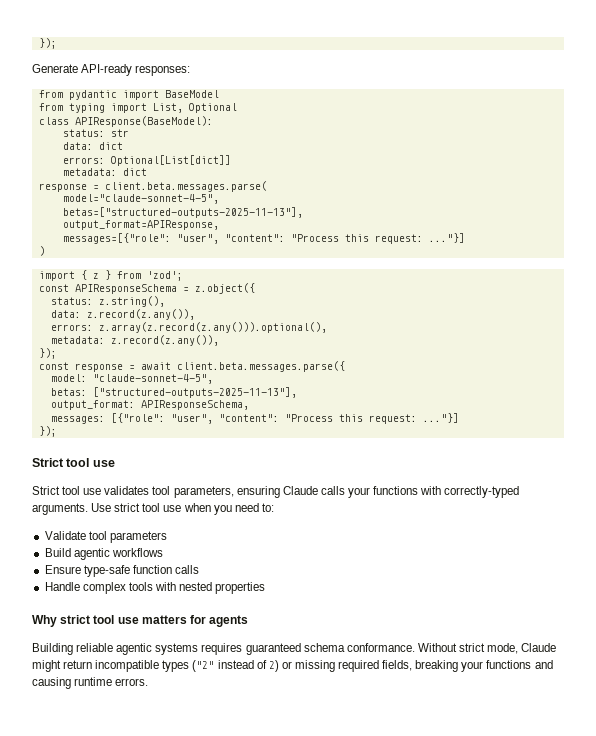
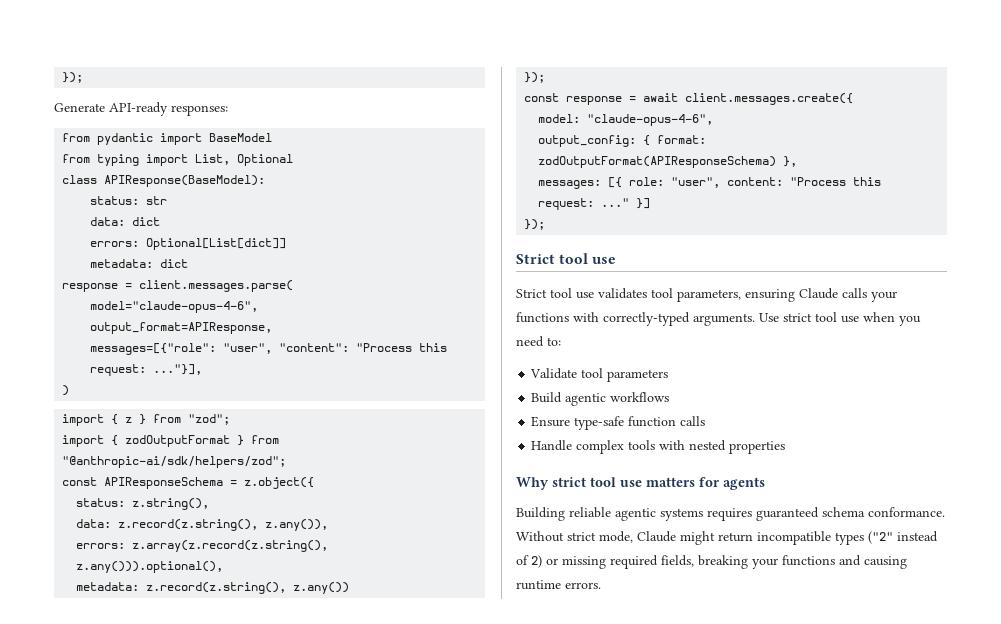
[104,181,267,192] [62,194,219,204] [62,207,303,218] client.beta.messages.parse( // model="claude-sonnet-4-5", // betas=["structured-outputs-2025-11-13"], -> [139,280,294,292] [90,301,259,313] client.messages.parse( // model="claude-opus-4-6",
[428,233,465,243] ..."}] -> [153,364,203,375] ..."}],
[146,271,183,281] 'zod'; -> [188,414,231,425] [62,435,280,447] [62,456,287,468] "zod"; // import { zodOutputFormat } from "@anthropic-ai/sdk/helpers/zod";
[86,309,195,320] [50,322,327,333] [50,335,219,346] z.record(z.any()), // errors: z.array(z.record(z.any())).optional(), // metadata: z.record(z.any()), -> [118,519,329,531] [76,540,329,552] [76,561,224,573] [76,582,350,594] z.record(z.string(), z.any()), // errors: z.array(z.record(z.string(), z.any())).optional(), // metadata: z.record(z.string(), z.any())
[176,361,345,372] client.beta.messages.parse({ -> [685,93,854,105] client.messages.create({
[92,374,213,384] [50,387,297,398] [50,400,249,410] [50,413,459,424] "claude-sonnet-4-5", // betas: ["structured-outputs-2025-11-13"], // output_format: APIResponseSchema, // messages: [{"role": "user", "content": "Process this request: ..."}] -> [587,114,714,126] [538,135,707,147] [538,156,798,168] [538,177,882,189] [538,198,651,210] "claude-opus-4-6", // output_config: { format: zodOutputFormat(APIResponseSchema) }, // messages: [{ role: "user", content: "Process this request: ..." }]

